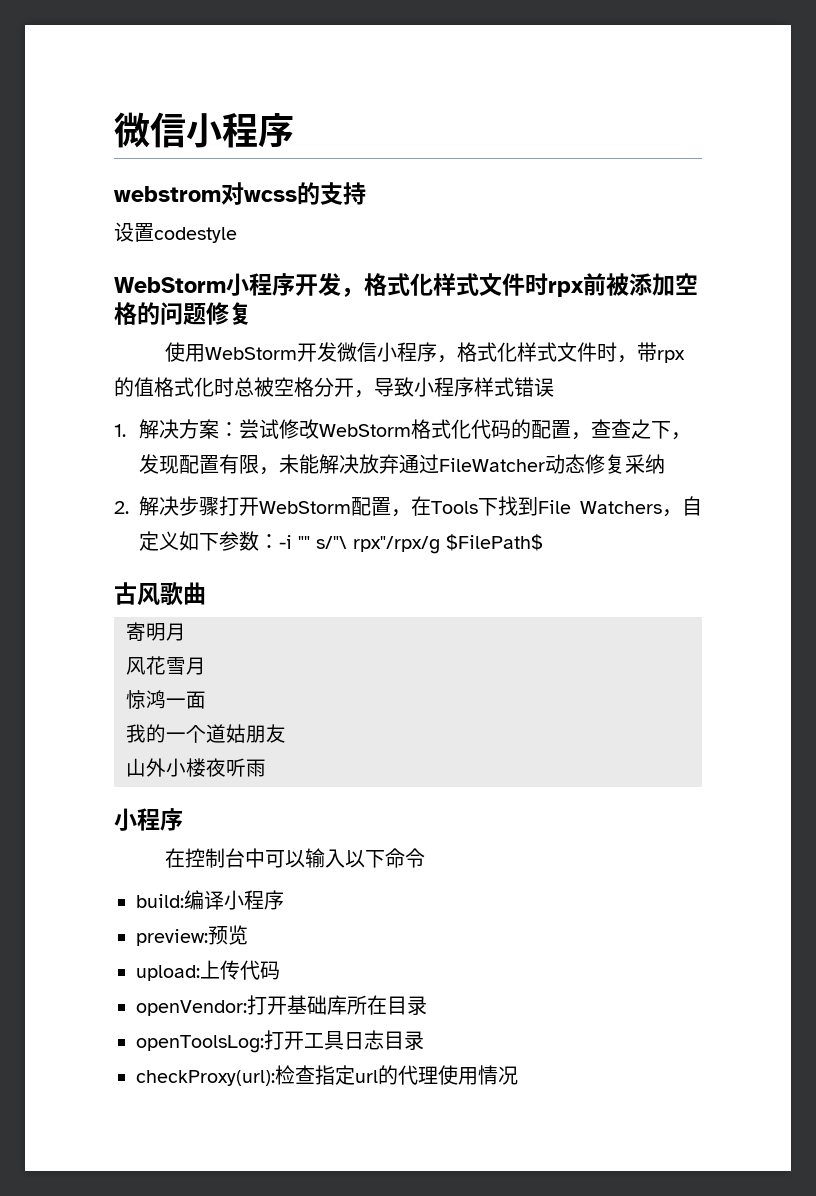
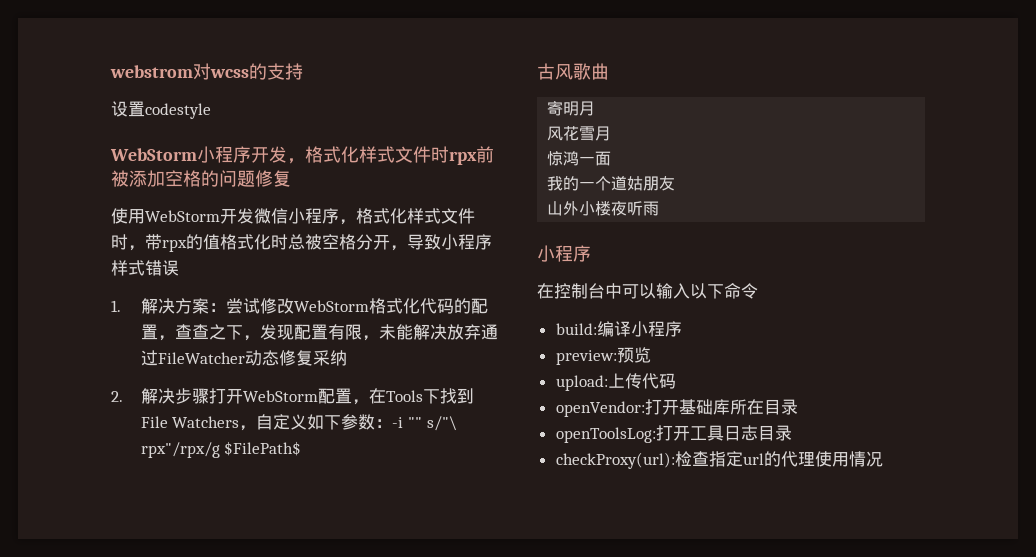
[114,112,294,148] 微信小程序 // -> (110, 71) none

